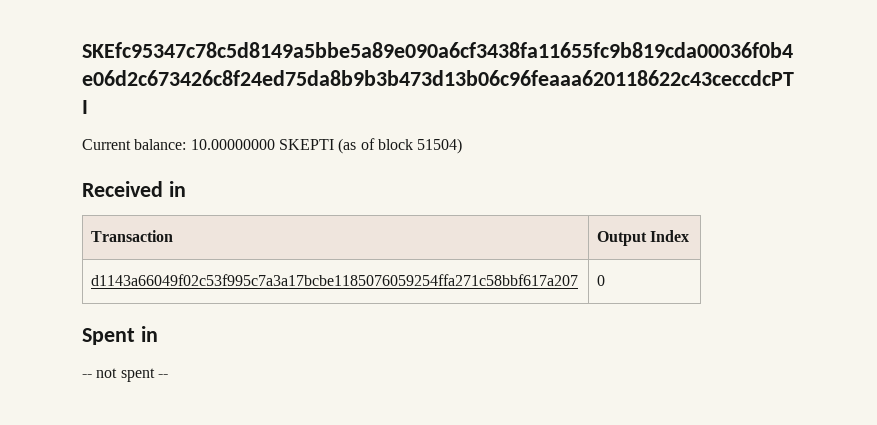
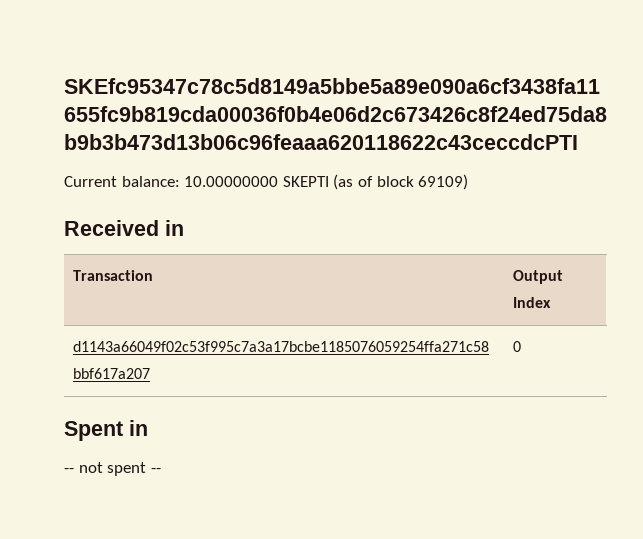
[417,138,463,154] 51504) -> [418,174,469,190] 69109)

